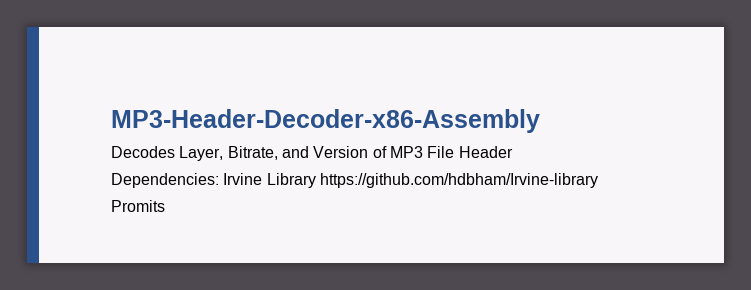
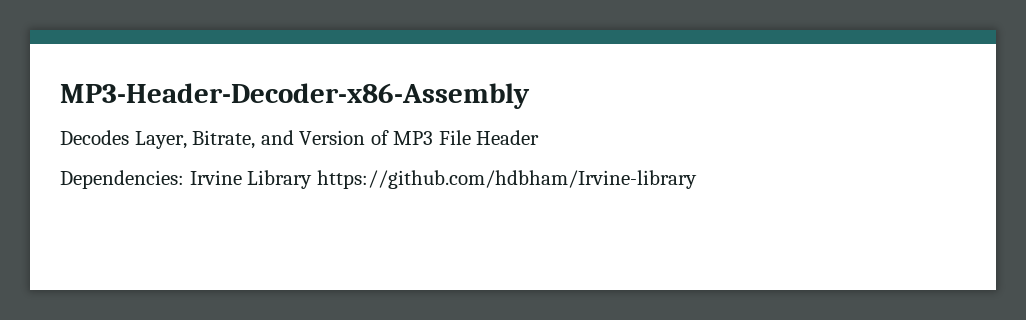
[111,200,165,212] // Promits -> (697, 179) none

